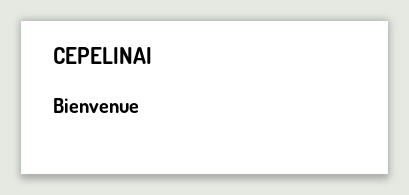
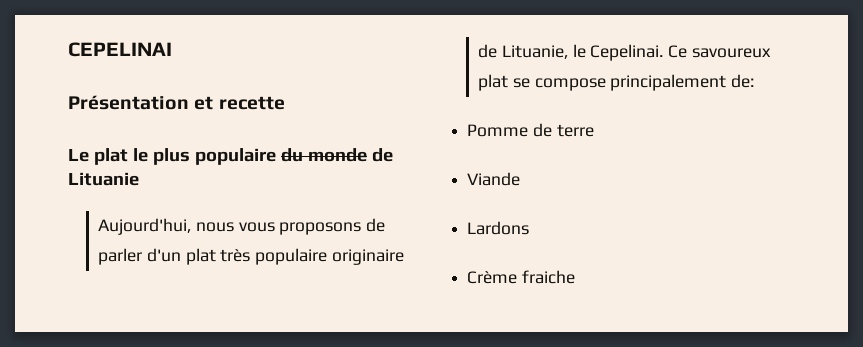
[53,98,139,113] Bienvenue -> [68,95,285,110] [68,148,393,165] [68,172,139,186] [98,218,386,235] [98,248,404,265] [478,44,771,61] [478,74,755,91] [467,123,594,137] [467,172,521,186] [467,221,530,235] [467,270,575,284] Présentation et recette // Le plat le plus populaire du monde de Lituanie // Aujourd'hui, nous vous proposons de parler d'un plat très populaire originaire de Lituanie, le Cepelinai. Ce savoureux plat se compose principalement de: // Pomme de terre // Viande // Lardons // Crème fraiche

